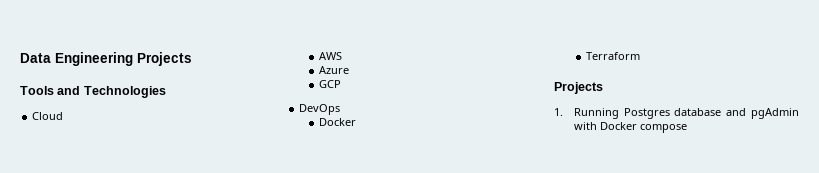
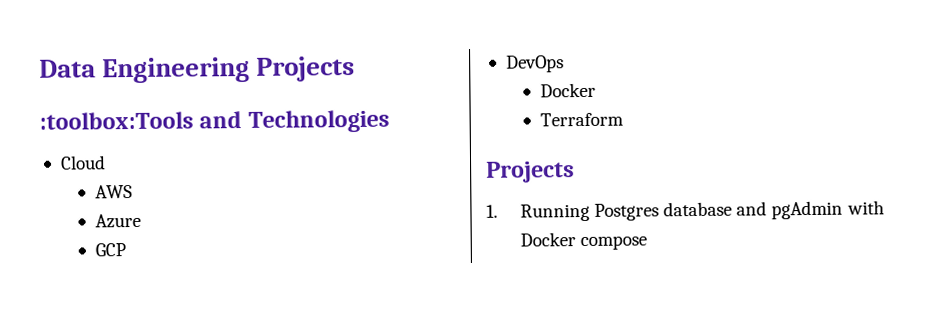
[20,86,54,95] Tools -> [39,111,194,130] :toolbox:Tools

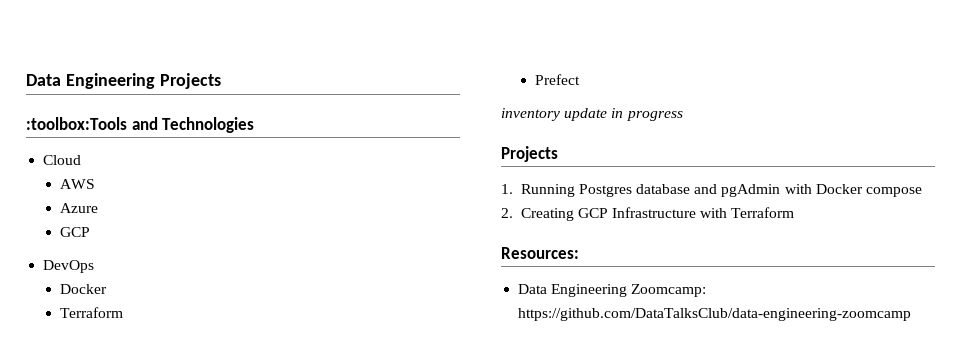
(624, 119) none -> [535,74,581,85] [501,108,683,121] // Prefect // inventory update in progress
(647, 243) none -> [501,207,795,221] [501,247,579,259] [518,284,707,297] [518,308,912,321] // 2. Creating GCP Infrastructure with Terraform // Resources: // Data Engineering Zoomcamp: https://github.com/DataTalksClub/data-engineering-zoomcamp

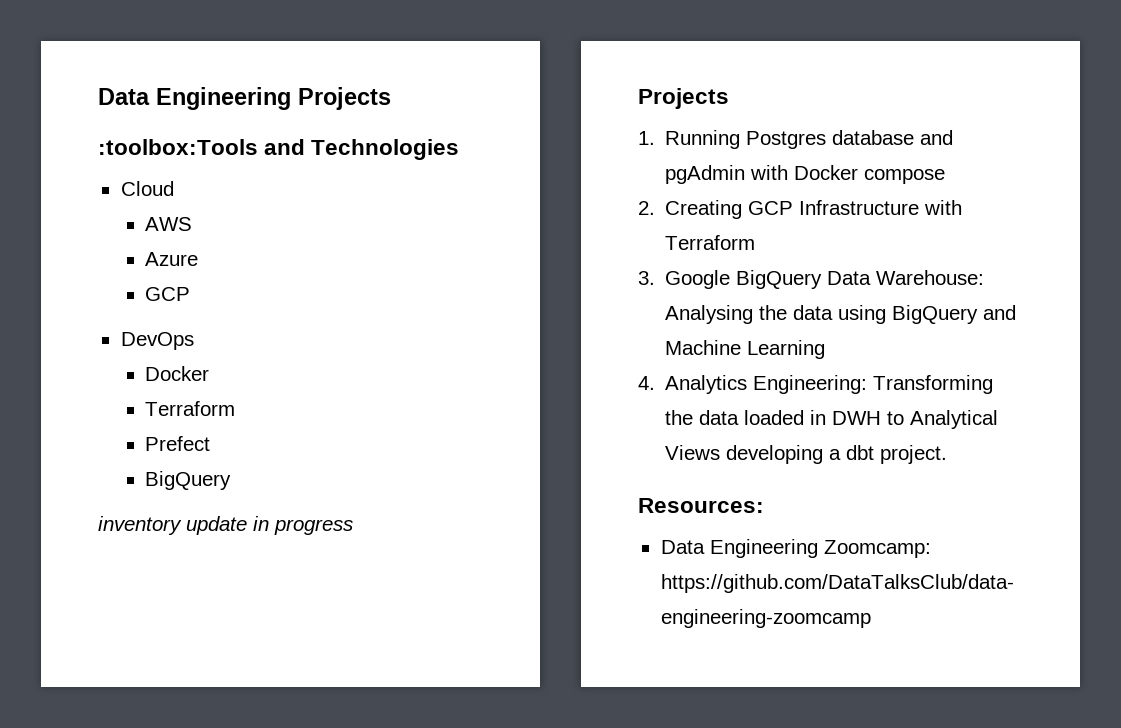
(581, 79) none -> [144,471,231,490] // BigQuery
(795, 212) none -> [638,270,985,289] [665,305,1017,324] [665,340,826,359] [638,375,994,394] [665,410,999,429] [665,445,948,464] // 3. Google BigQuery Data Warehouse: Analysing the data using BigQuery and Machine Learning // 4. Analytics Engineering: Transforming the data loaded in DWH to Analytical Views developing a dbt project.

